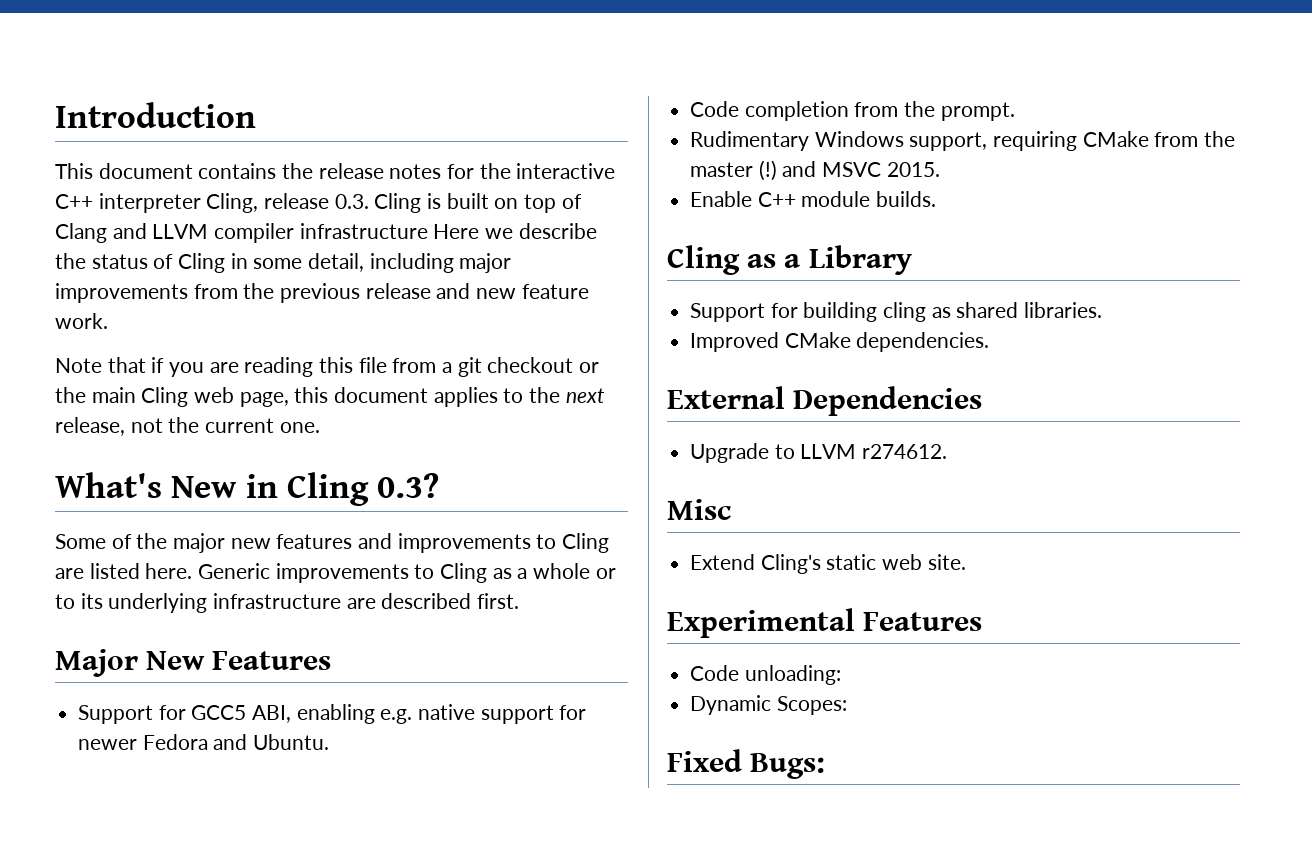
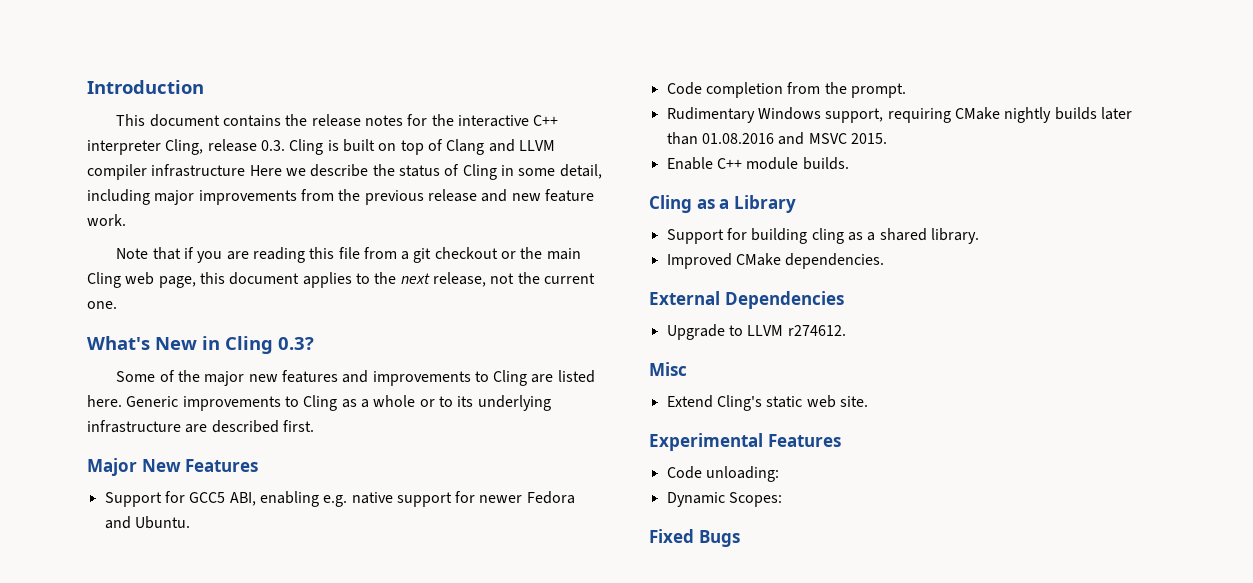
[1154,131,1236,147] [690,160,777,181] from the master (!) -> [1004,107,1132,123] [666,132,774,145] nightly builds later than 01.08.2016
[956,302,1103,318] shared libraries. -> [867,228,979,244] a shared library.
[750,753,826,779] Bugs: -> [698,530,740,547] Bugs

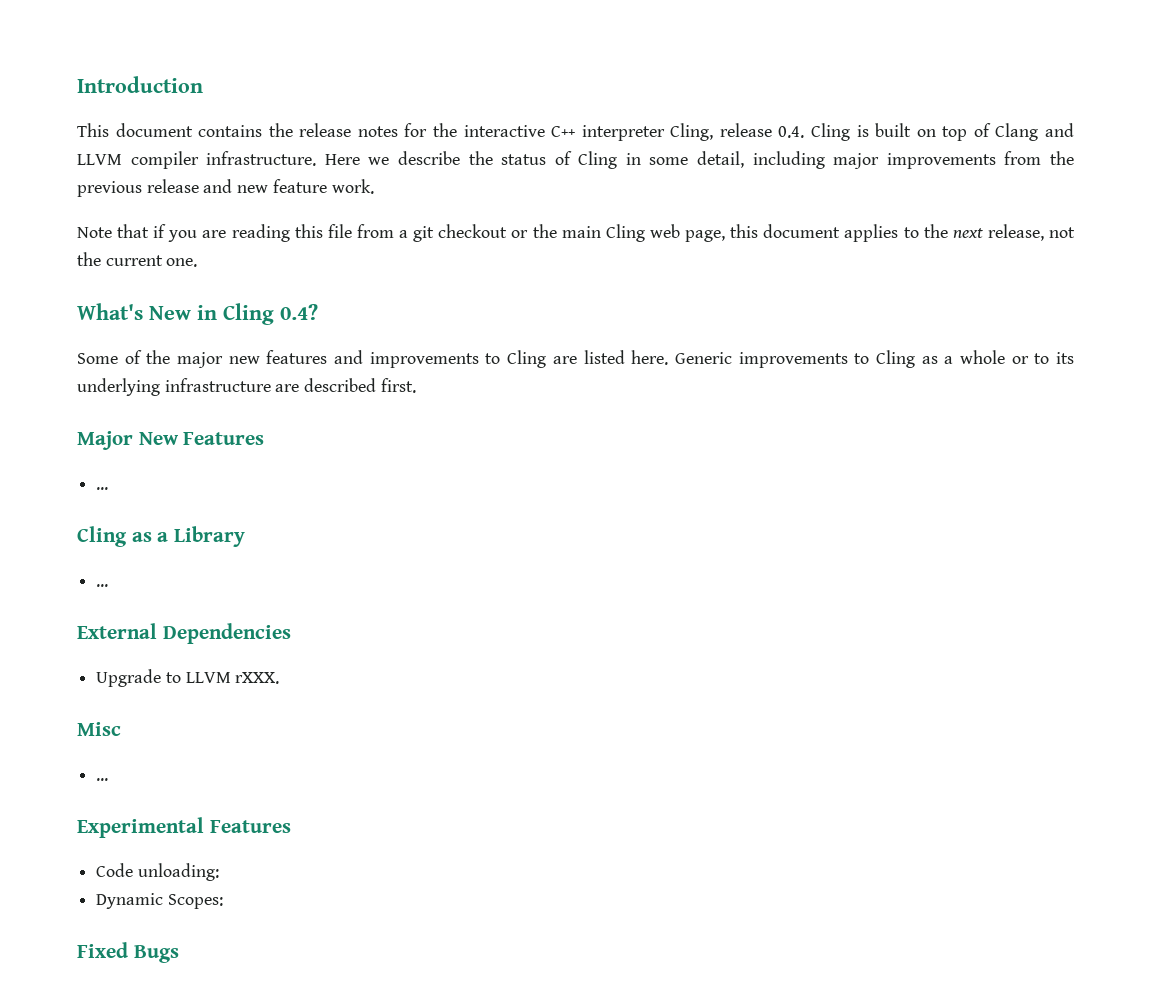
[260,140,285,151] 0.3. -> [778,126,805,138] 0.4.
[151,164,246,177] infrastructure -> [206,151,317,166] infrastructure.
[278,337,314,350] 0.3? -> [280,304,318,320] 0.4?
[104,491,575,507] [104,516,190,529] [666,82,906,98] [666,107,1132,123] [666,132,887,145] [666,157,849,170] [649,195,796,213] [666,228,979,244] [666,253,885,269] Support for GCC5 ABI, enabling e.g. native support for newer Fedora and Ubuntu. // Code completion from the prompt. // Rudimentary Windows support, requiring CMake nightly builds later than 01.08.2016 and MSVC 2015. // Enable C++ module builds. // Cling as a Library // Support for building cling as a shared library. // Improved CMake dependencies. -> [96,487,109,490] [77,526,245,547] [96,584,109,587] ... // Cling as a Library // ...
[787,325,846,336] r274612. -> [235,672,280,684] rXXX.
[666,395,868,411] Extend Cling's static web site. -> [96,778,109,781] ...

